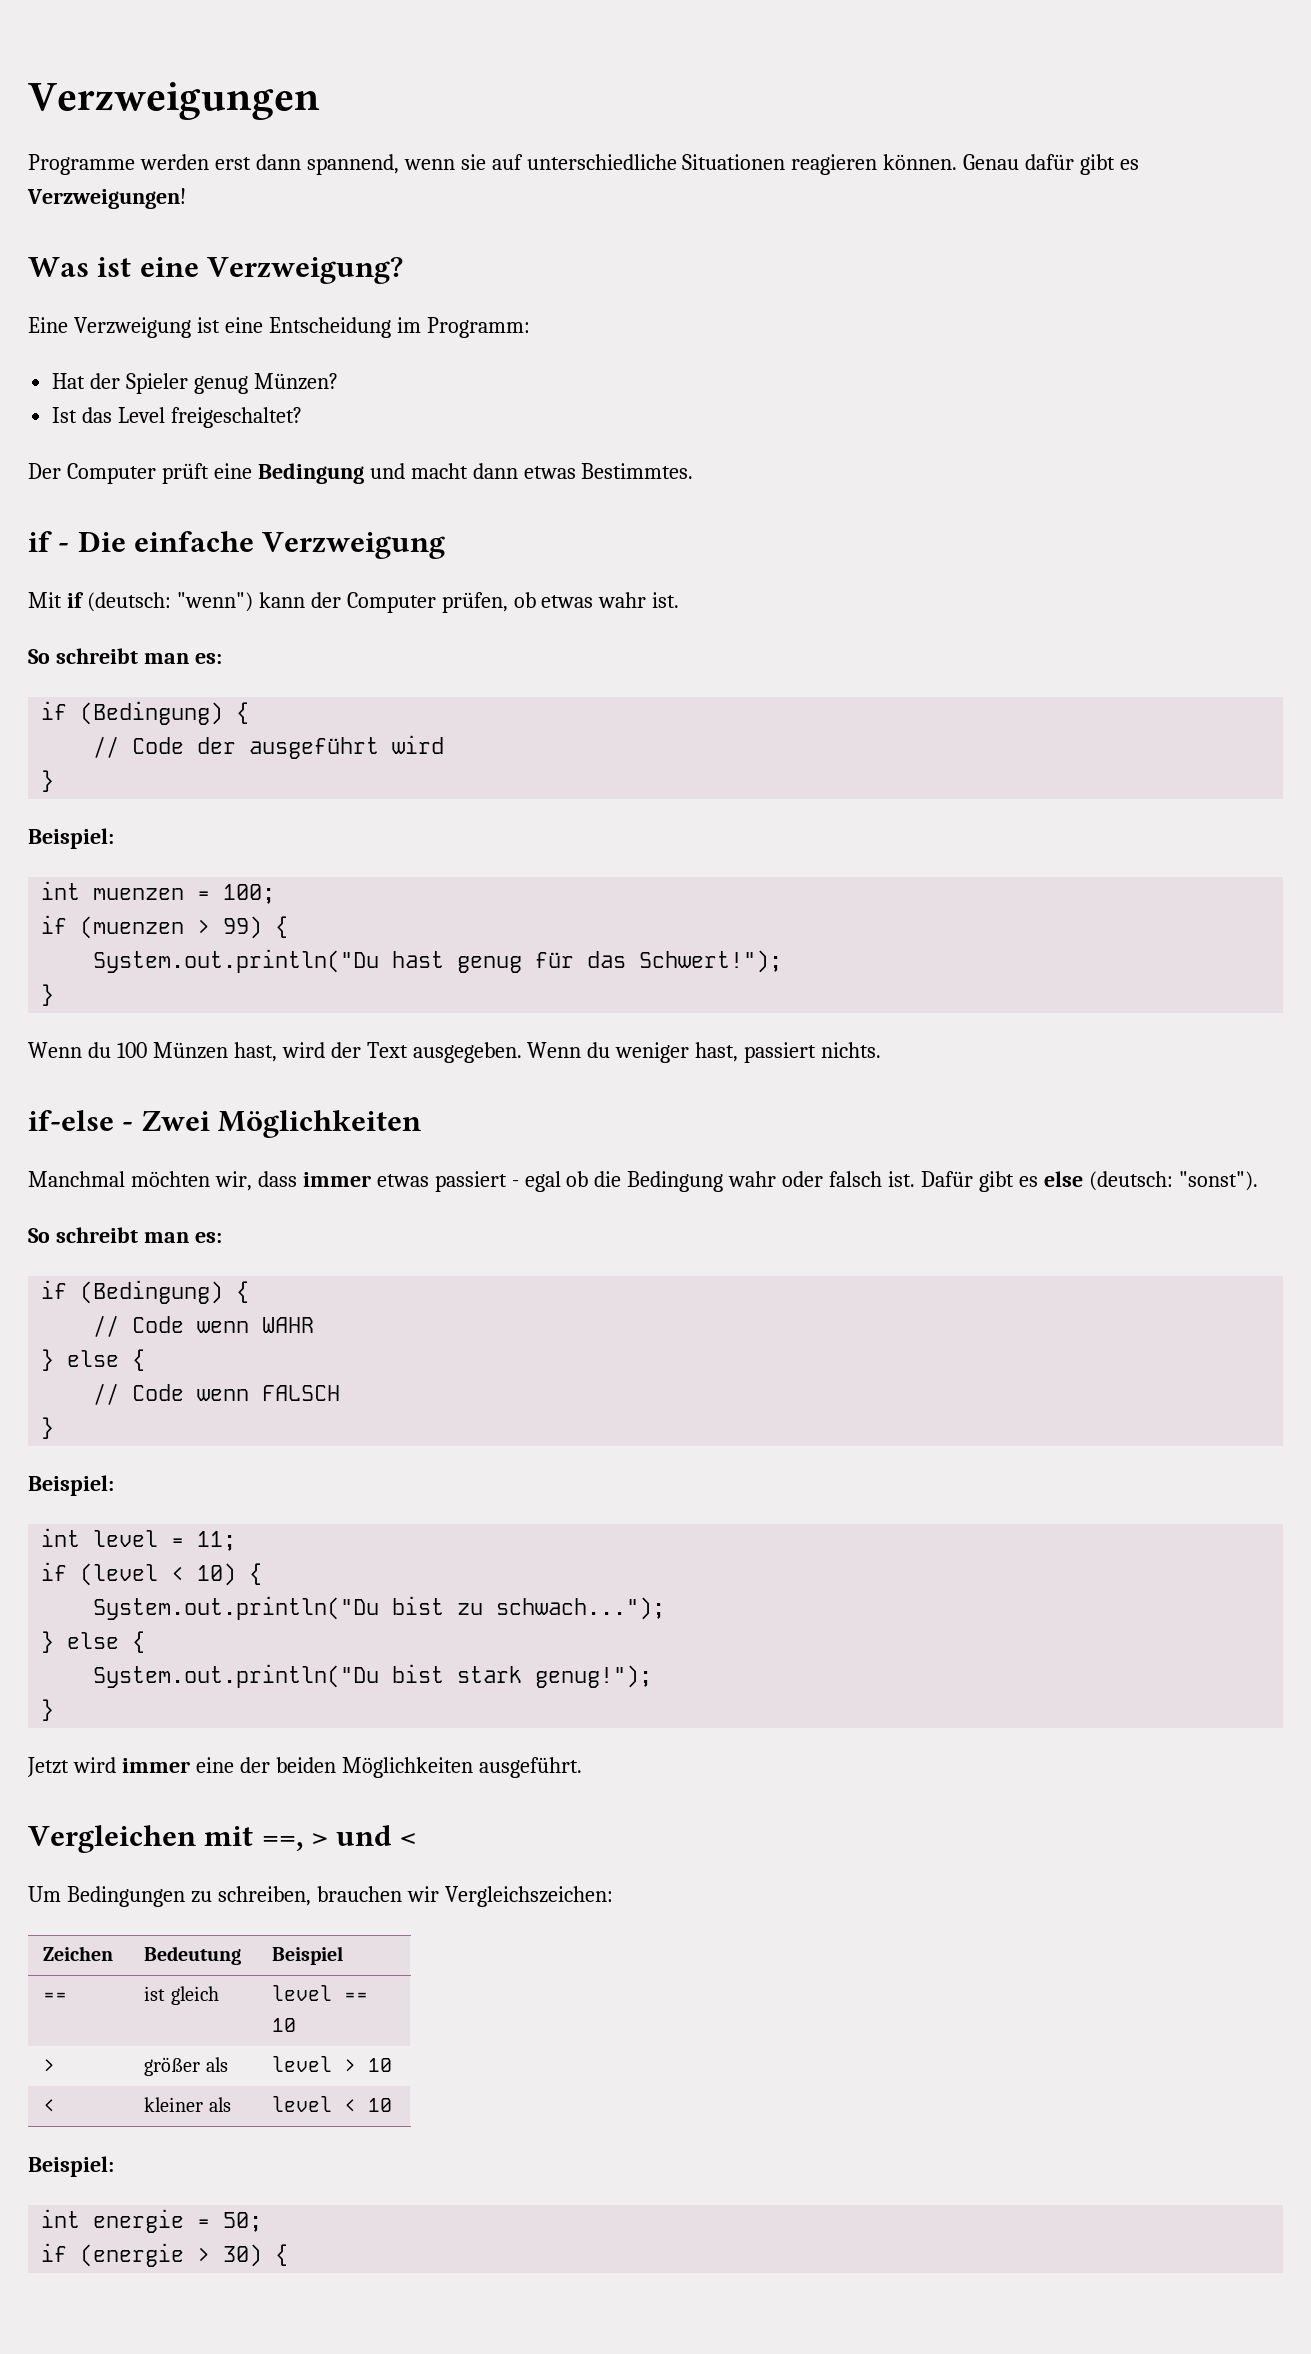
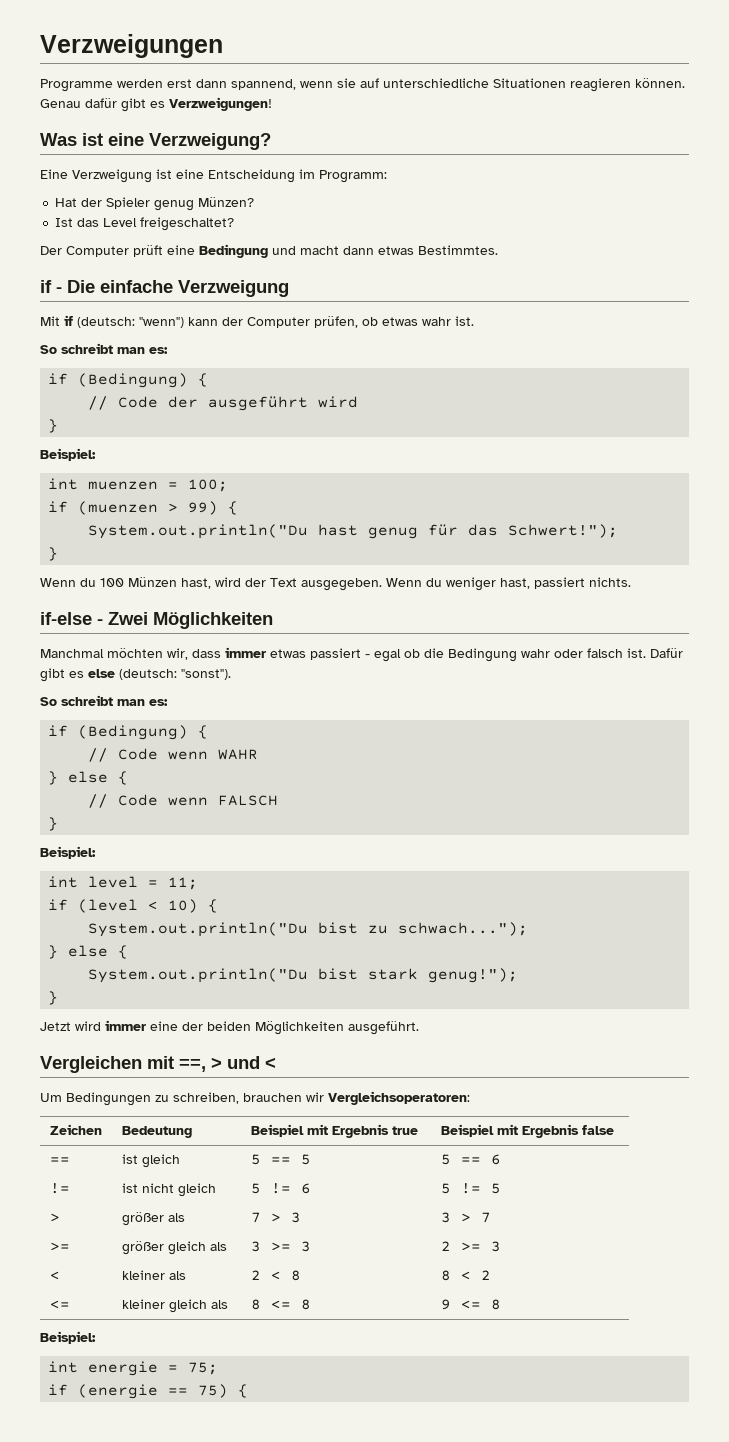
[444,1886,613,1907] Vergleichszeichen: -> [328,1091,470,1105] Vergleichsoperatoren:
[43,1992,68,2001] [144,1986,219,2005] [272,1985,369,2001] [272,2018,297,2032] [43,2059,56,2072] [144,2057,228,2076] [272,2056,393,2072] [43,2099,56,2112] [144,2097,231,2112] [272,2096,393,2112] // == | ist gleich | level == 10 // > | größer als | level > 10 // < | kleiner als | level < 10 -> [306,1124,418,1138] [440,1124,614,1138] [49,1157,70,1164] [121,1154,180,1168] [250,1154,311,1165] [440,1154,501,1165] [49,1183,70,1194] [121,1183,216,1197] [250,1183,311,1194] [440,1183,501,1194] [49,1213,60,1222] [121,1212,185,1226] [250,1212,301,1223] [440,1212,491,1223] [49,1242,70,1251] [121,1241,227,1255] [250,1241,311,1252] [440,1241,501,1252] [49,1271,60,1280] [121,1270,186,1280] [250,1270,301,1281] [440,1270,491,1281] [49,1300,70,1309] [121,1299,228,1313] [250,1299,311,1310] [440,1299,501,1310] mit Ergebnis true | Beispiel mit Ergebnis false // == | ist gleich | 5 == 5 | 5 == 6 // != | ist nicht gleich | 5 != 6 | 5 != 5 // > | größer als | 7 > 3 | 3 > 7 // >= | größer gleich als | 3 >= 3 | 2 >= 3 // < | kleiner als | 2 < 8 | 8 < 2 // <= | kleiner gleich als | 8 <= 8 | 9 <= 8
[223,2212,263,2232] 50; -> [188,1362,219,1375] 75;
[197,2244,263,2267] > 30) -> [168,1384,229,1398] == 75)

